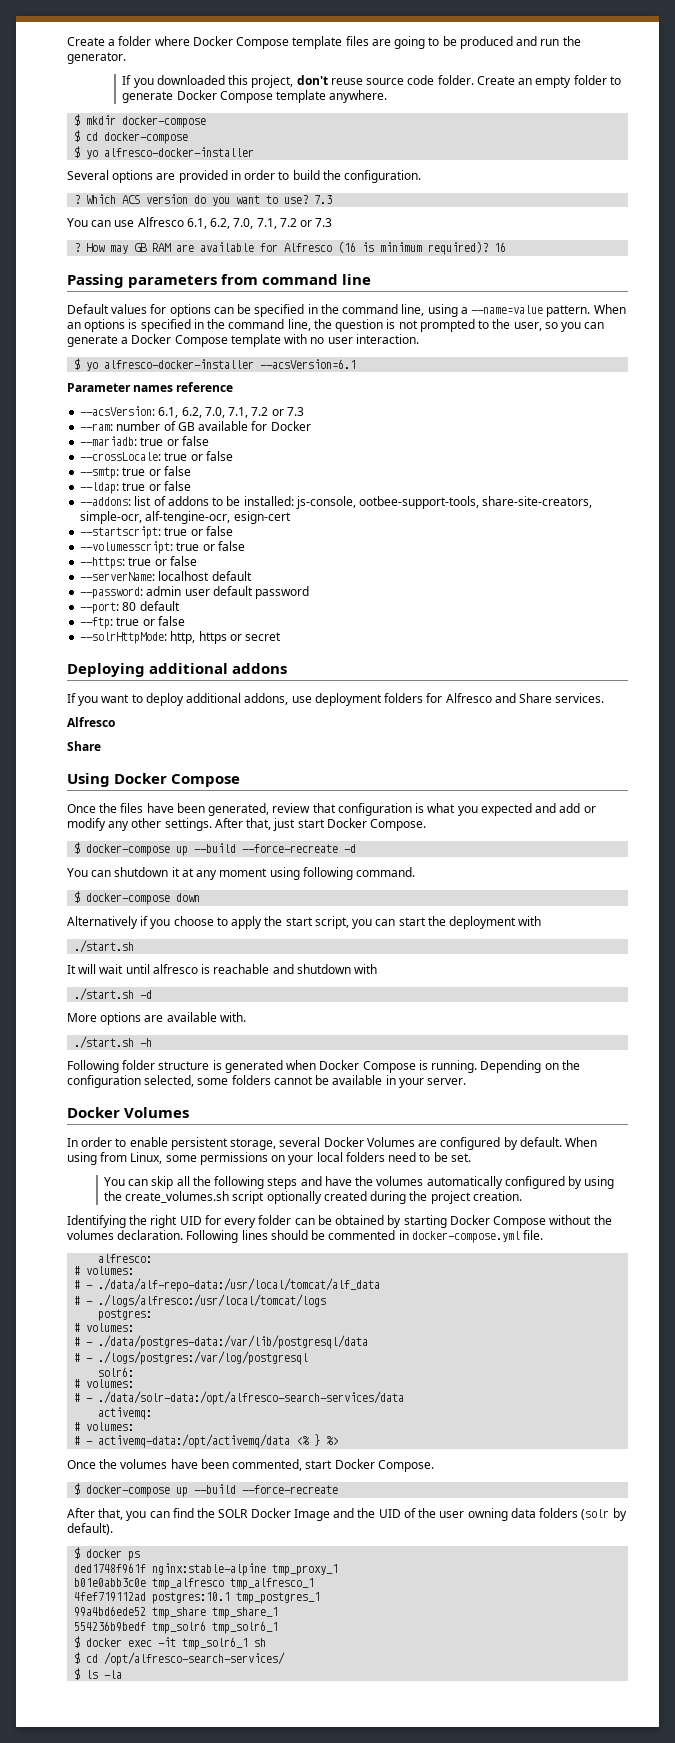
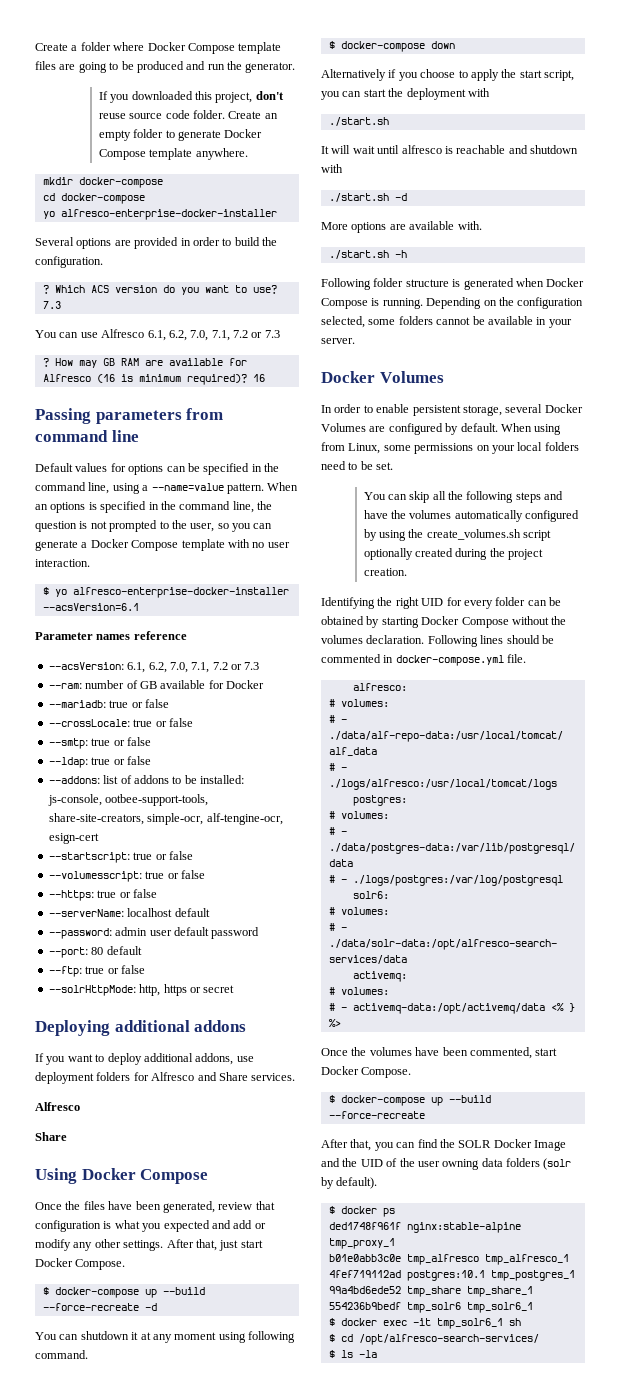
[74,114,81,126] $ -> (248, 154) none
[74,130,81,142] $ -> (163, 182) none
[74,146,255,159] $ yo alfresco-docker-installer -> [42,209,277,220] yo alfresco-enterprise-docker-installer
[104,359,255,369] alfresco-docker-installer -> [72,587,289,598] alfresco-enterprise-docker-installer

